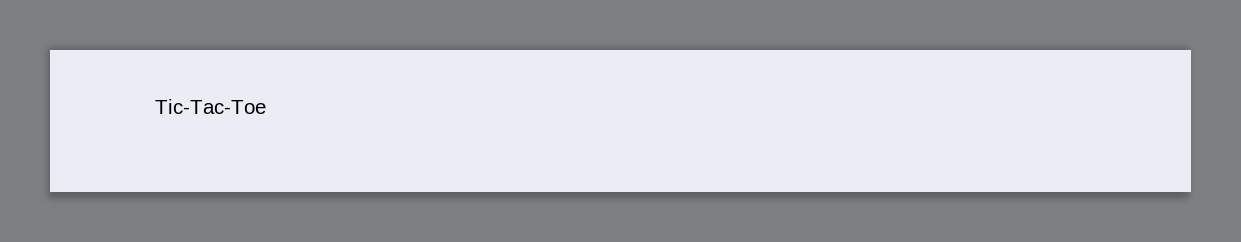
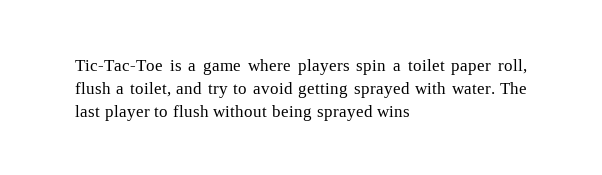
(266, 106) none -> [169,59,527,75] [75,82,527,98] [75,105,411,121] is a game where players spin a toilet paper roll, flush a toilet, and try to avoid getting sprayed with water. The last player to flush without being sprayed wins

